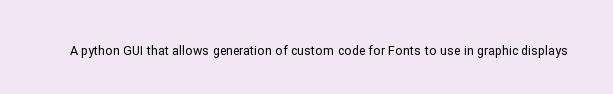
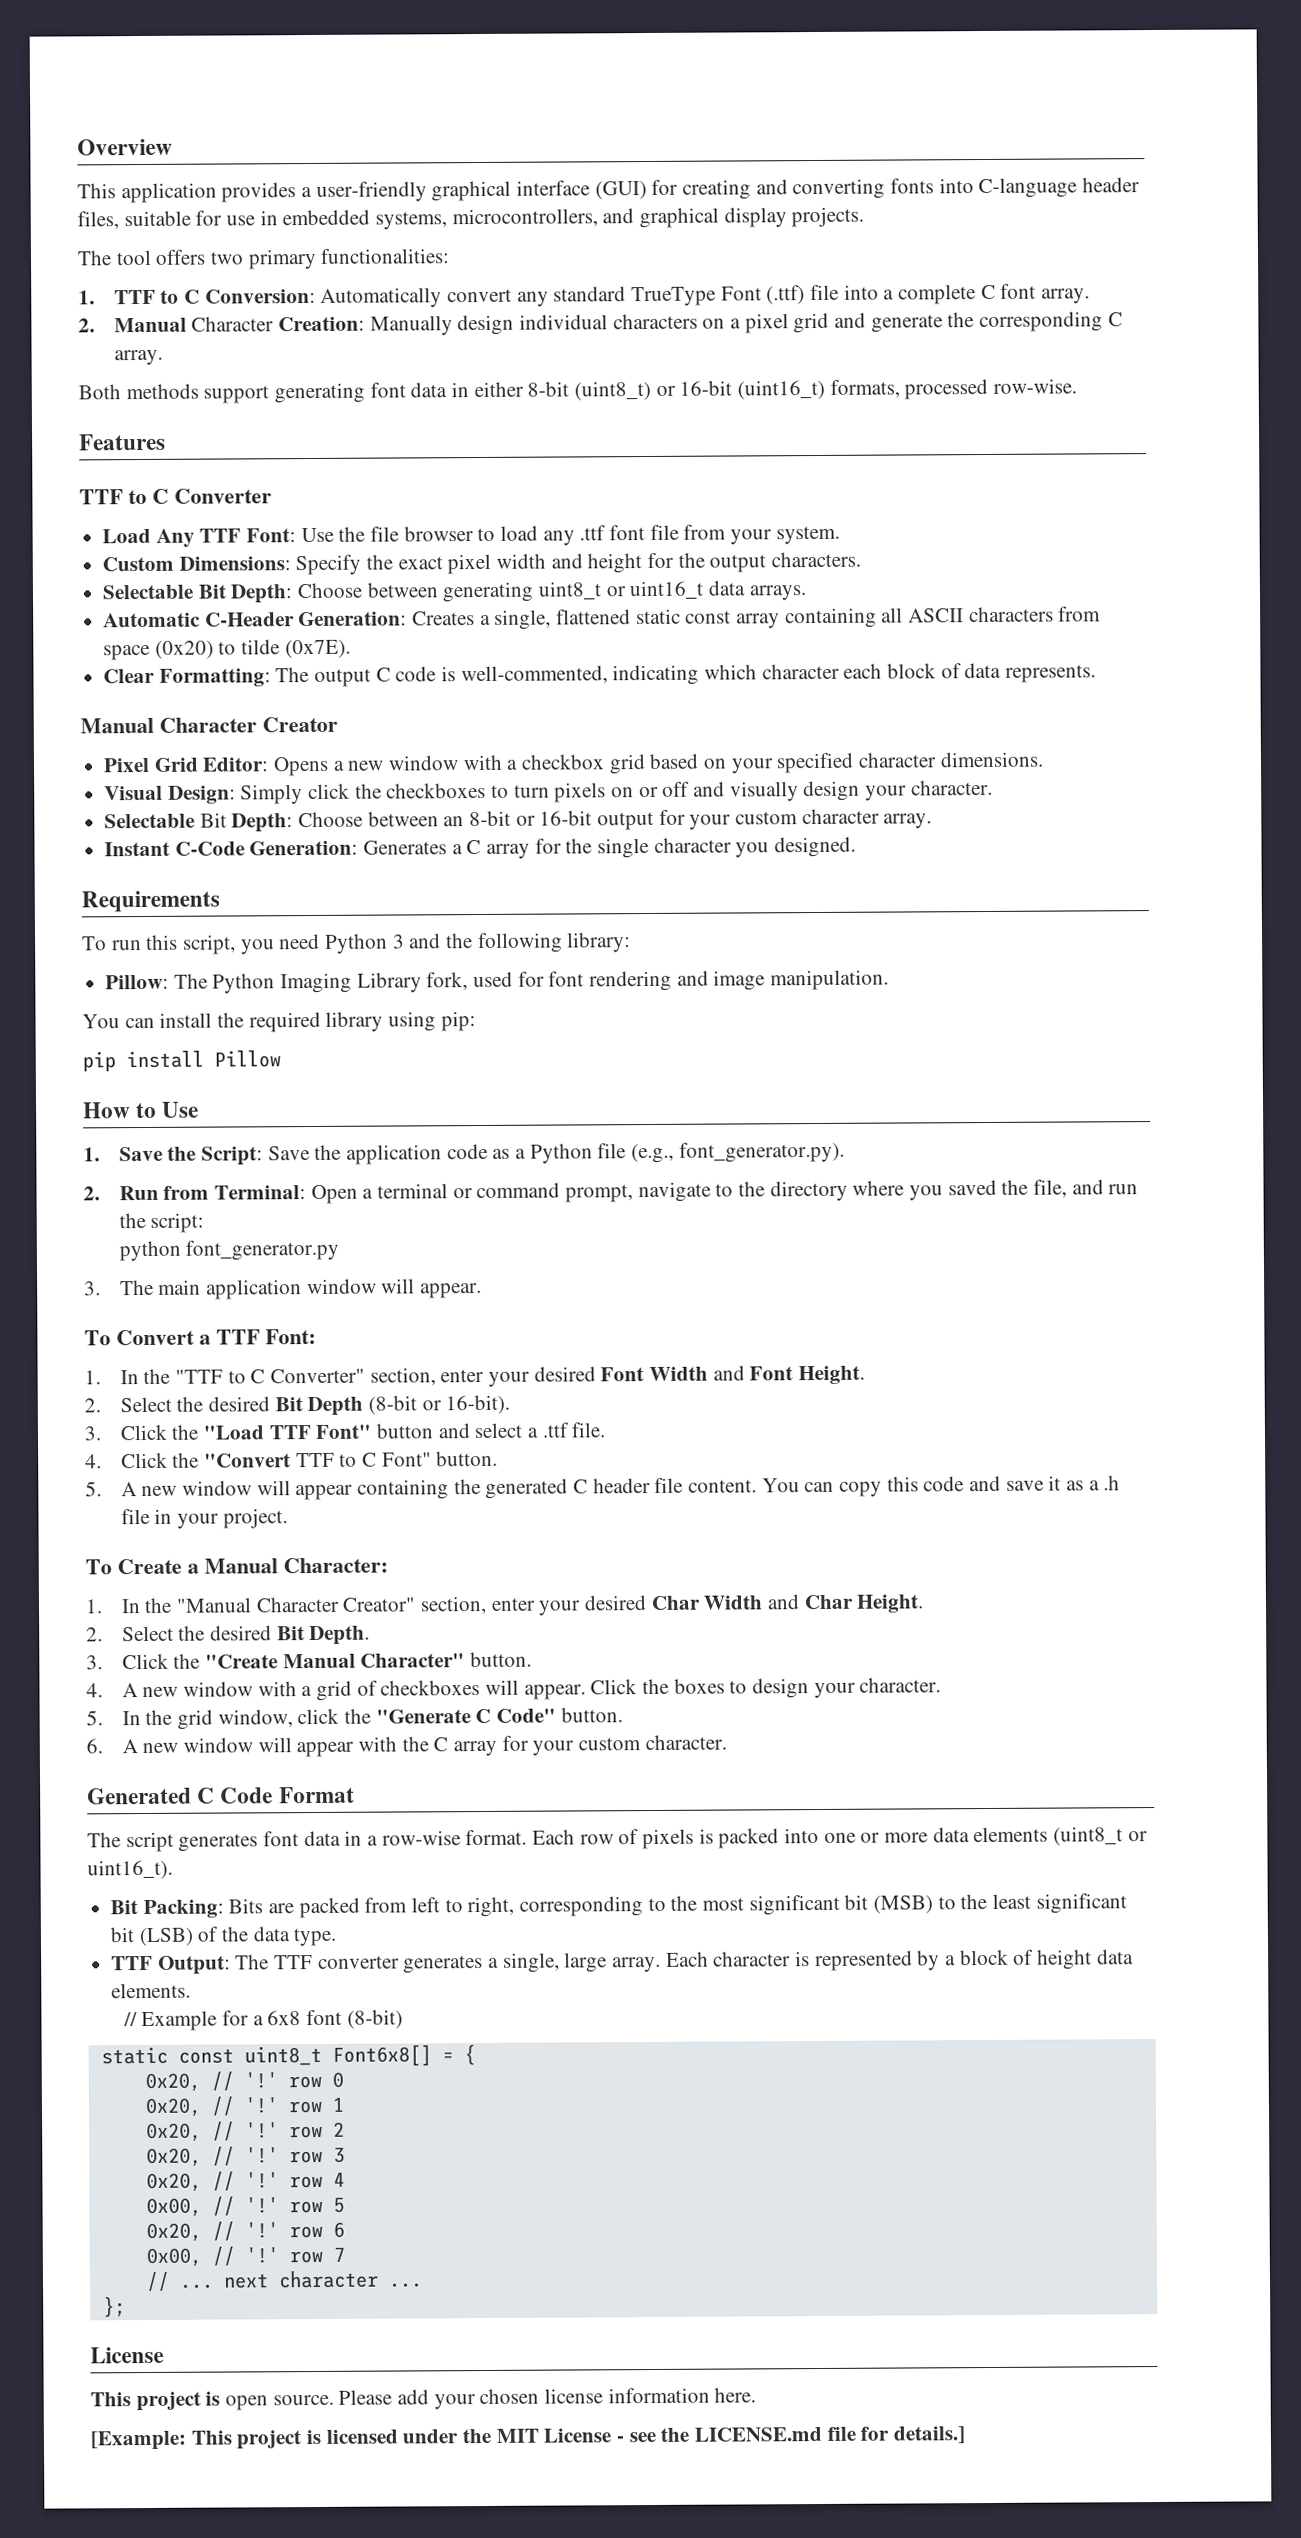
[69,45,569,58] A python GUI that allows generation of custom code for Fonts to use in graphic displays -> [77,138,173,156] [77,177,1141,204] [77,206,865,230] [77,248,451,270] [78,283,1090,308] [78,311,1123,336] [113,349,163,366] [78,378,1078,404] [79,433,166,451] [79,488,272,505] [102,524,840,548] [102,551,862,576] [102,580,807,604] [103,606,1102,630] [103,639,351,661] [103,662,1097,687] [80,716,338,734] [103,751,1044,777] [104,779,993,805] [104,808,933,833] [104,836,857,859] [81,890,220,913] [82,932,632,955] [105,969,890,994] [82,1011,476,1033] [82,1050,281,1072] [83,1101,200,1119] [83,1141,845,1166] [83,1179,1139,1205] [118,1212,205,1233] [118,1239,340,1262] [84,1278,482,1300] [84,1328,316,1346] [84,1365,865,1387] [84,1394,511,1417] [84,1422,606,1441] [85,1450,499,1469] [85,1475,1121,1501] [120,1508,288,1529] [85,1557,388,1575] [85,1594,925,1616] [86,1625,371,1646] [86,1651,532,1670] [86,1677,942,1701] [86,1707,623,1730] [86,1734,727,1758] [87,1786,355,1805] [87,1826,1148,1853] [87,1859,173,1880] [110,1893,1127,1919] [110,1926,338,1947] [111,1949,1134,1975] [111,1982,192,1999] [122,2009,403,2032] [100,2044,476,2067] [144,2071,344,2093] [144,2096,344,2118] [145,2121,345,2143] [145,2146,345,2168] [145,2171,345,2193] [145,2196,345,2218] [145,2221,345,2243] [145,2246,345,2268] [145,2270,423,2292] [102,2296,126,2318] [90,2346,164,2364] [90,2387,757,2412] [90,2426,966,2451] Overview // This application provides a user-friendly graphical interface (GUI) for creating and converting fonts into C-language header files, suitable for use in embedded systems, microcontrollers, and graphical display projects. // The tool offers two primary functionalities: // 1. TTF to C Conversion: Automatically convert any standard TrueType Font (.ttf) file into a complete C font array. // 2. Manual Character Creation: Manually design individual characters on a pixel grid and generate the corresponding C array. // Both methods support generating font data in either 8-bit (uint8_t) or 16-bit (uint16_t) formats, processed row-wise. // Features // TTF to C Converter // Load Any TTF Font: Use the file browser to load any .ttf font file from your system. // Custom Dimensions: Specify the exact pixel width and height for the output characters. // Selectable Bit Depth: Choose between generating uint8_t or uint16_t data arrays. // Automatic C-Header Generation: Creates a single, flattened static const array containing all ASCII characters from space (0x20) to tilde (0x7E). // Clear Formatting: The output C code is well-commented, indicating which character each block of data represents. // Manual Character Creator // Pixel Grid Editor: Opens a new window with a checkbox grid based on your specified character dimensions. // Visual Design: Simply click the checkboxes to turn pixels on or off and visually design your character. // Selectable Bit Depth: Choose between an 8-bit or 16-bit output for your custom character array. // Instant C-Code Generation: Generates a C array for the single character you designed. // Requirements // To run this script, you need Python 3 and the following library: // Pillow: The Python Imaging Library fork, used for font rendering and image manipulation. // You can install the required library using pip: // pip install Pillow // How to Use // 1. Save the Script: Save the application code as a Python file (e.g., font_generator.py). // 2. Run from Terminal: Open a terminal or command prompt, navigate to the directory where you saved the file, and run the script: // python font_generator.py // 3. The main application window will appear. // To Convert a TTF Font: // 1. In the "TTF to C Converter" section, enter your desired Font Width and Font Height. // 2. Select the desired Bit Depth (8-bit or 16-bit). // 3. Click the "Load TTF Font" button and select a .ttf file. // 4. Click the "Convert TTF to C Font" button. // 5. A new window will appear containing the generated C header file content. You can copy this code and save it as a .h file in your project. // To Create a Manual Character: // 1. In the "Manual Character Creator" section, enter your desired Char Width and Char Height. // 2. Select the desired Bit Depth. // 3. Click the "Create Manual Character" button. // 4. A new window with a grid of checkboxes will appear. Click the boxes to design your character. // 5. In the grid window, click the "Generate C Code" button. // 6. A new window will appear with the C array for your custom character. // Generated C Code Format // The script generates font data in a row-wise format. Each row of pixels is packed into one or more data elements (uint8_t or uint16_t). // Bit Packing: Bits are packed from left to right, corresponding to the most significant bit (MSB) to the least significant bit (LSB) of the data type. // TTF Output: The TTF converter generates a single, large array. Each character is represented by a block of height data elements. // // Example for a 6x8 font (8-bit) // static const uint8_t Font6x8[] = { // 0x20, // '!' row 0 // 0x20, // '!' row 1 // 0x20, // '!' row 2 // 0x20, // '!' row 3 // 0x20, // '!' row 4 // 0x00, // '!' row 5 // 0x20, // '!' row 6 // 0x00, // '!' row 7 // // ... next character ... // }; // License // This project is open source. Please add your chosen license information here. // [Example: This project is licensed under the MIT License - see the LICENSE.md file for details.]

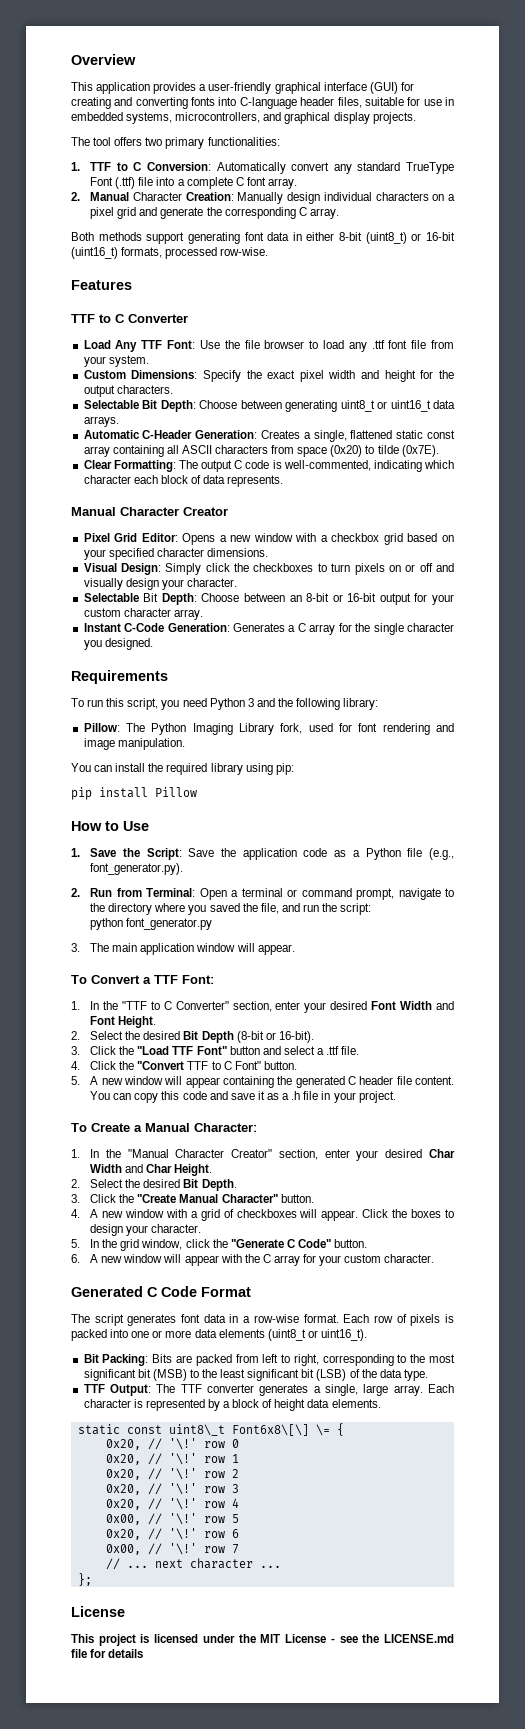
[122,2009,403,2032] [100,2044,454,2067] // // Example for a 6x8 font (8-bit) // static const uint8_t Font6x8[] = -> [77,1424,330,1436] // static const uint8\_t Font6x8\[\] \=
[243,2071,278,2089] '!' -> [168,1438,197,1450] '\!'
[243,2096,279,2114] '!' -> [168,1453,197,1465] '\!'
[244,2121,279,2139] '!' -> [168,1468,197,1480] '\!'
[244,2146,279,2164] '!' -> [168,1483,197,1495] '\!'
[244,2171,279,2189] '!' -> [168,1498,197,1510] '\!'
[244,2196,279,2214] '!' -> [168,1513,197,1525] '\!'
[244,2221,279,2239] '!' -> [168,1528,197,1540] '\!'
[244,2246,279,2264] '!' -> [168,1543,197,1555] '\!'
[225,2387,757,2411] [90,2429,322,2451] open source. Please add your chosen license information here. // [Example: This project is -> (150, 1638) none
[893,2426,966,2444] details.] -> [108,1649,144,1658] details

